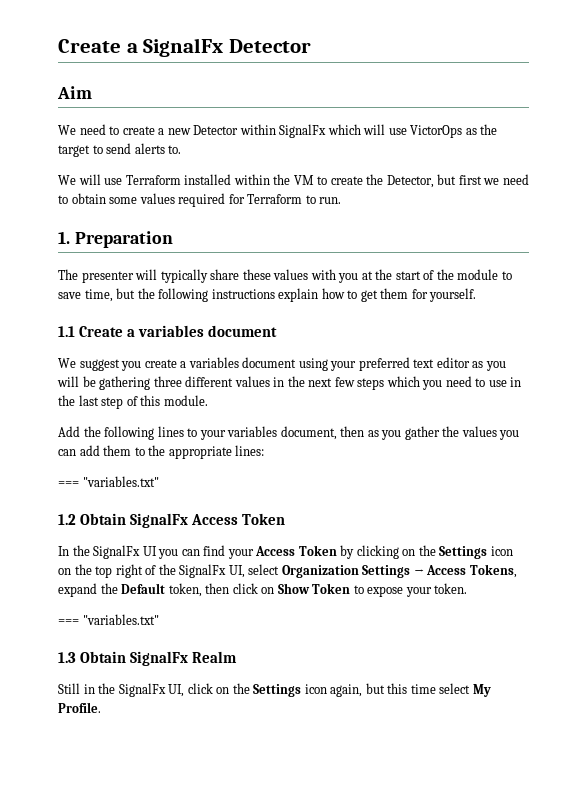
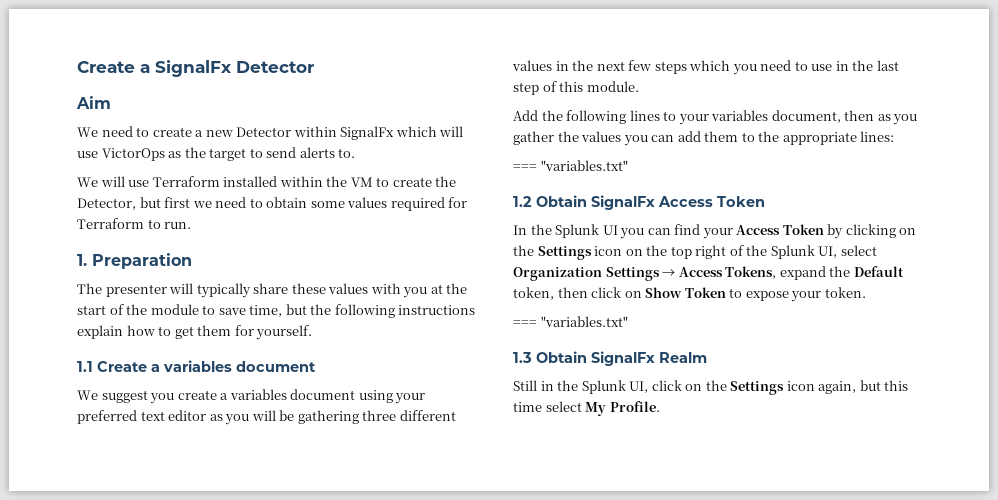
[93,545,141,559] SignalFx -> [555,224,600,238] Splunk
[179,564,227,578] SignalFx -> [770,245,815,259] Splunk
[118,683,166,697] SignalFx -> [581,380,626,394] Splunk

